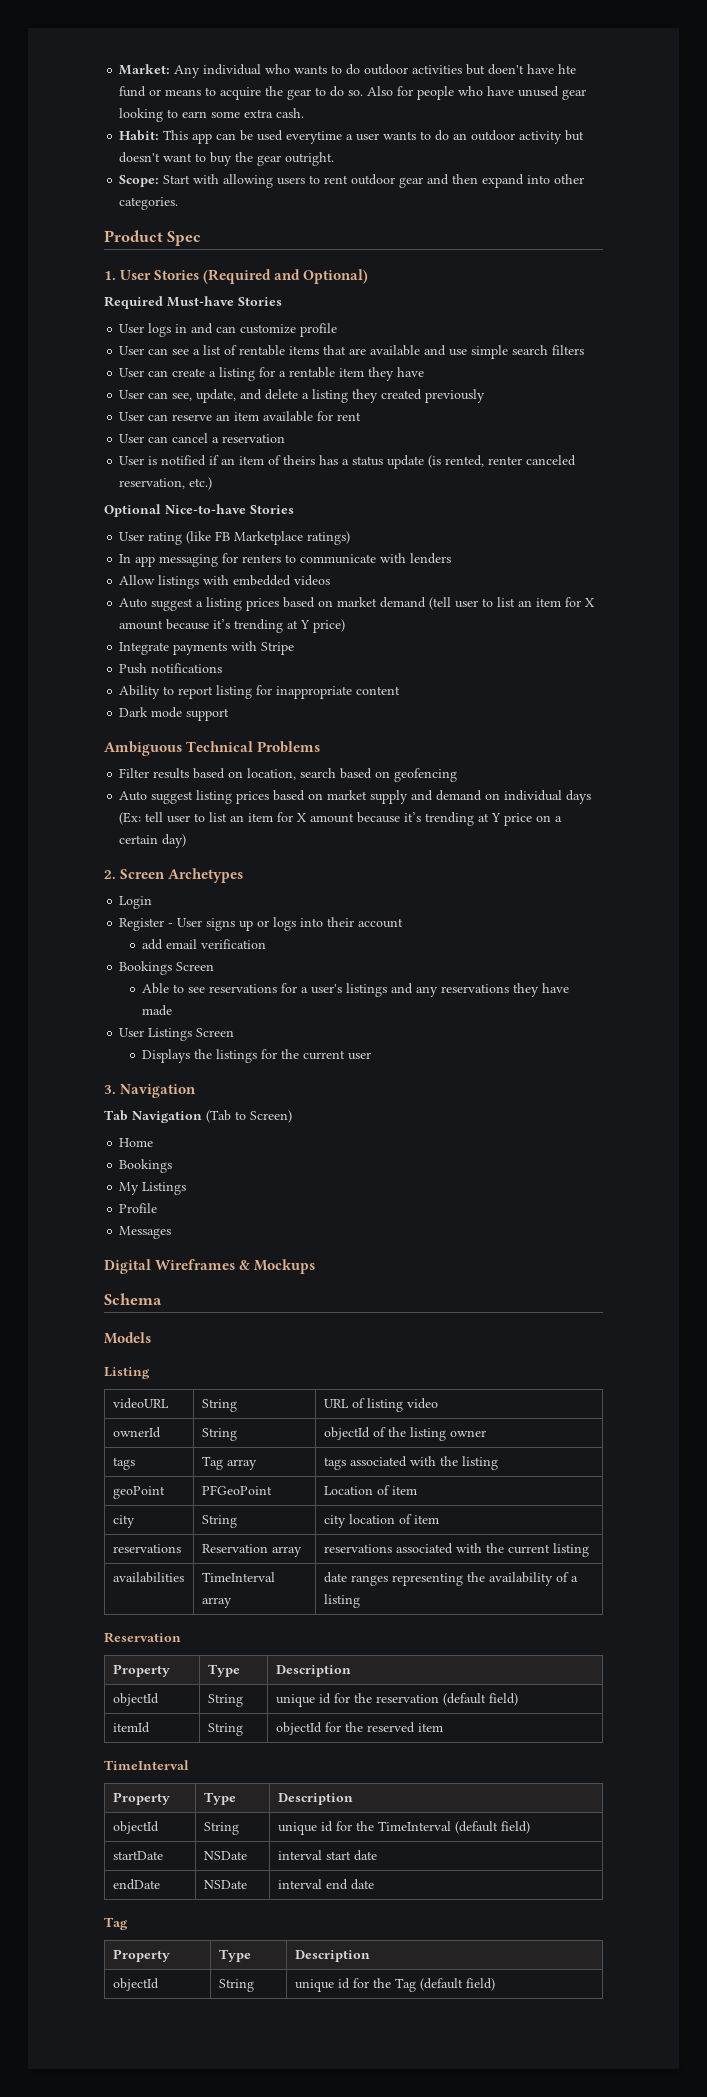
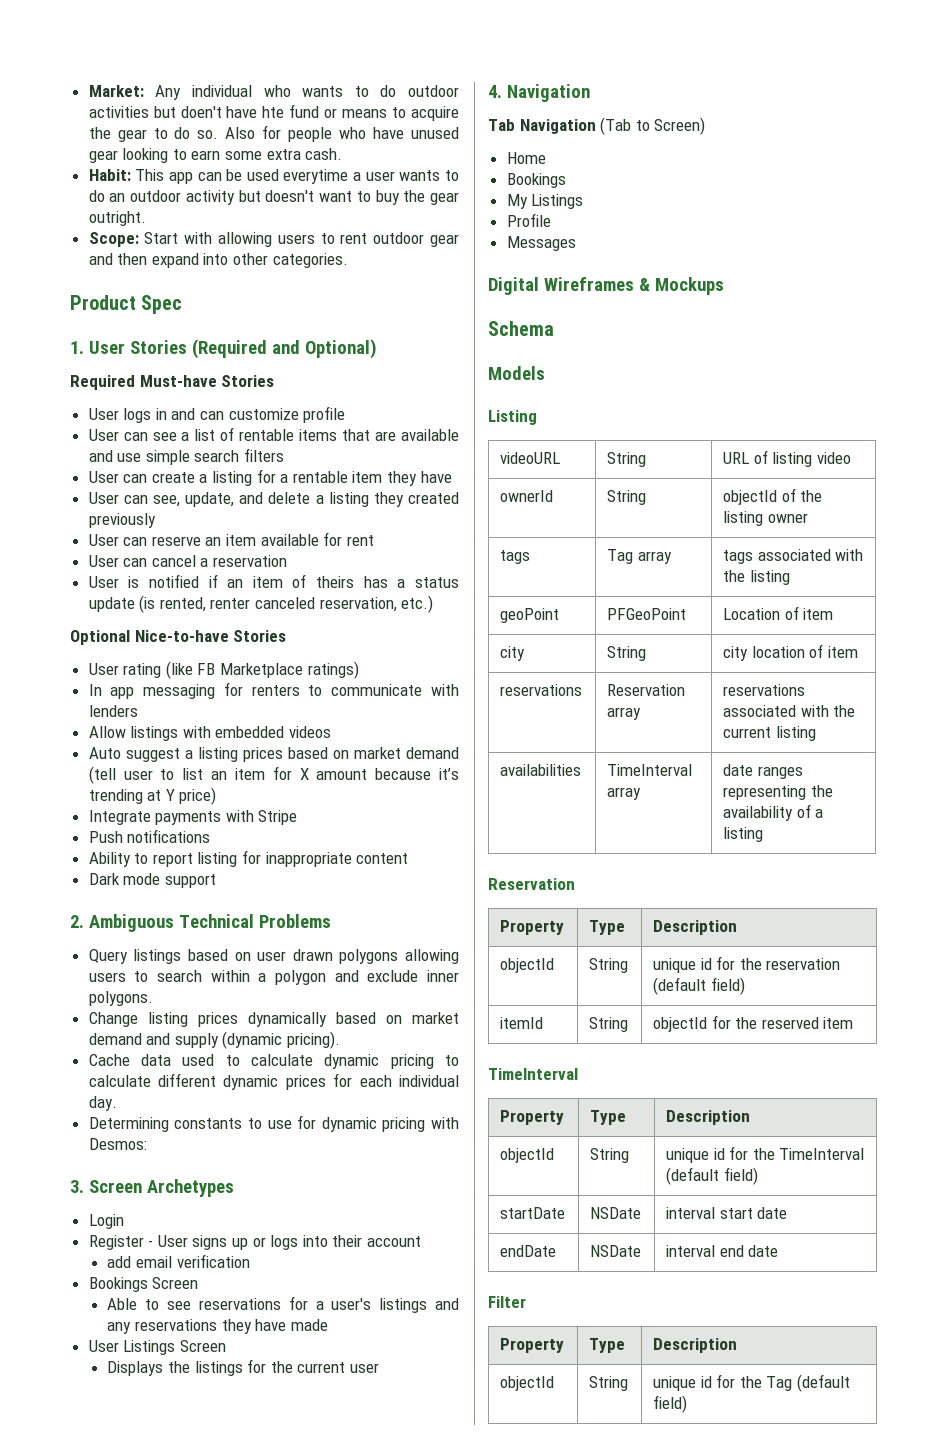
(230, 714) none -> [70,915,84,928] 2.
[119,768,458,782] [119,790,592,804] [119,812,563,826] [119,834,187,848] [104,870,116,879] Filter results based on location, search based on geofencing // Auto suggest listing prices based on market supply and demand on individual days (Ex: tell user to list an item for X amount because it’s trending at Y price on a certain day) // 2. -> [88,949,459,964] [88,970,459,985] [88,991,153,1006] [88,1012,460,1027] [88,1031,341,1049] [88,1054,459,1069] [88,1073,459,1090] [88,1096,117,1111] [88,1115,459,1132] [88,1138,147,1150] [70,1180,84,1193] Query listings based on user drawn polygons allowing users to search within a polygon and exclude inner polygons. // Change listing prices dynamically based on market demand and supply (dynamic pricing). // Cache data used to calculate dynamic pricing to calculate different dynamic prices for each individual day. // Determining constants to use for dynamic pricing with Desmos: // 3.
[104,1085,116,1094] 3. -> [488,85,502,98] 4.
[104,1917,128,1930] Tag -> [488,1296,526,1308] Filter

